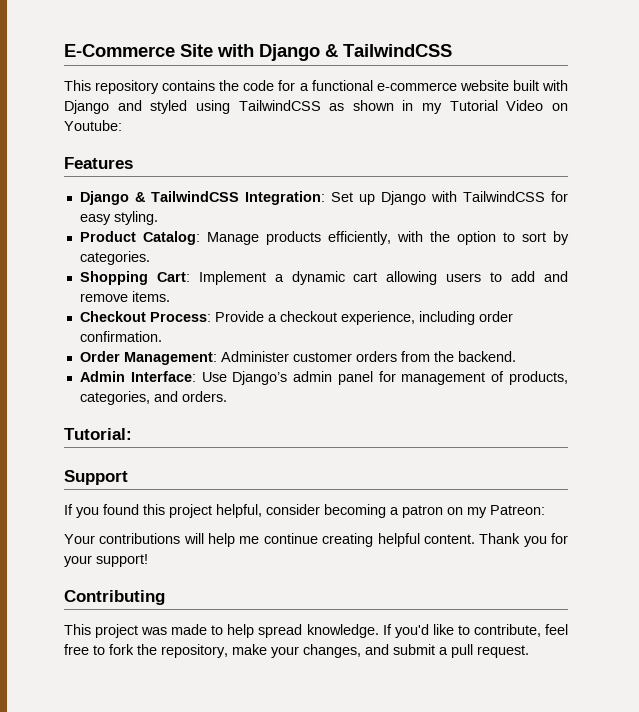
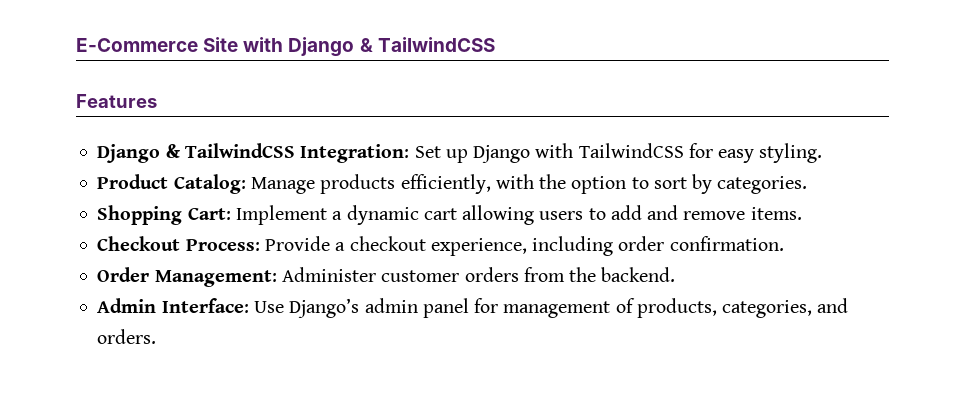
[64,80,568,94] [64,100,568,114] [64,120,122,131] // This repository contains the code for a functional e-commerce website built with Django and styled using TailwindCSS as shown in my Tutorial Video on Youtube: -> (495, 44) none
[64,428,132,440] [64,470,128,485] [64,504,545,518] [64,533,568,547] [64,554,148,567] [64,590,165,605] [64,624,568,638] [64,644,529,658] // Tutorial: // Support // If you found this project helpful, consider becoming a patron on my Patreon: // Your contributions will help me continue creating helpful content. Thank you for your support! // Contributing // This project was made to help spread knowledge. If you'd like to contribute, feel free to fork the repository, make your changes, and submit a pull request. -> (157, 336) none

